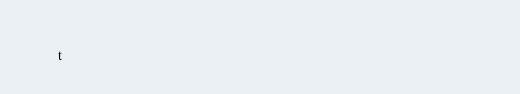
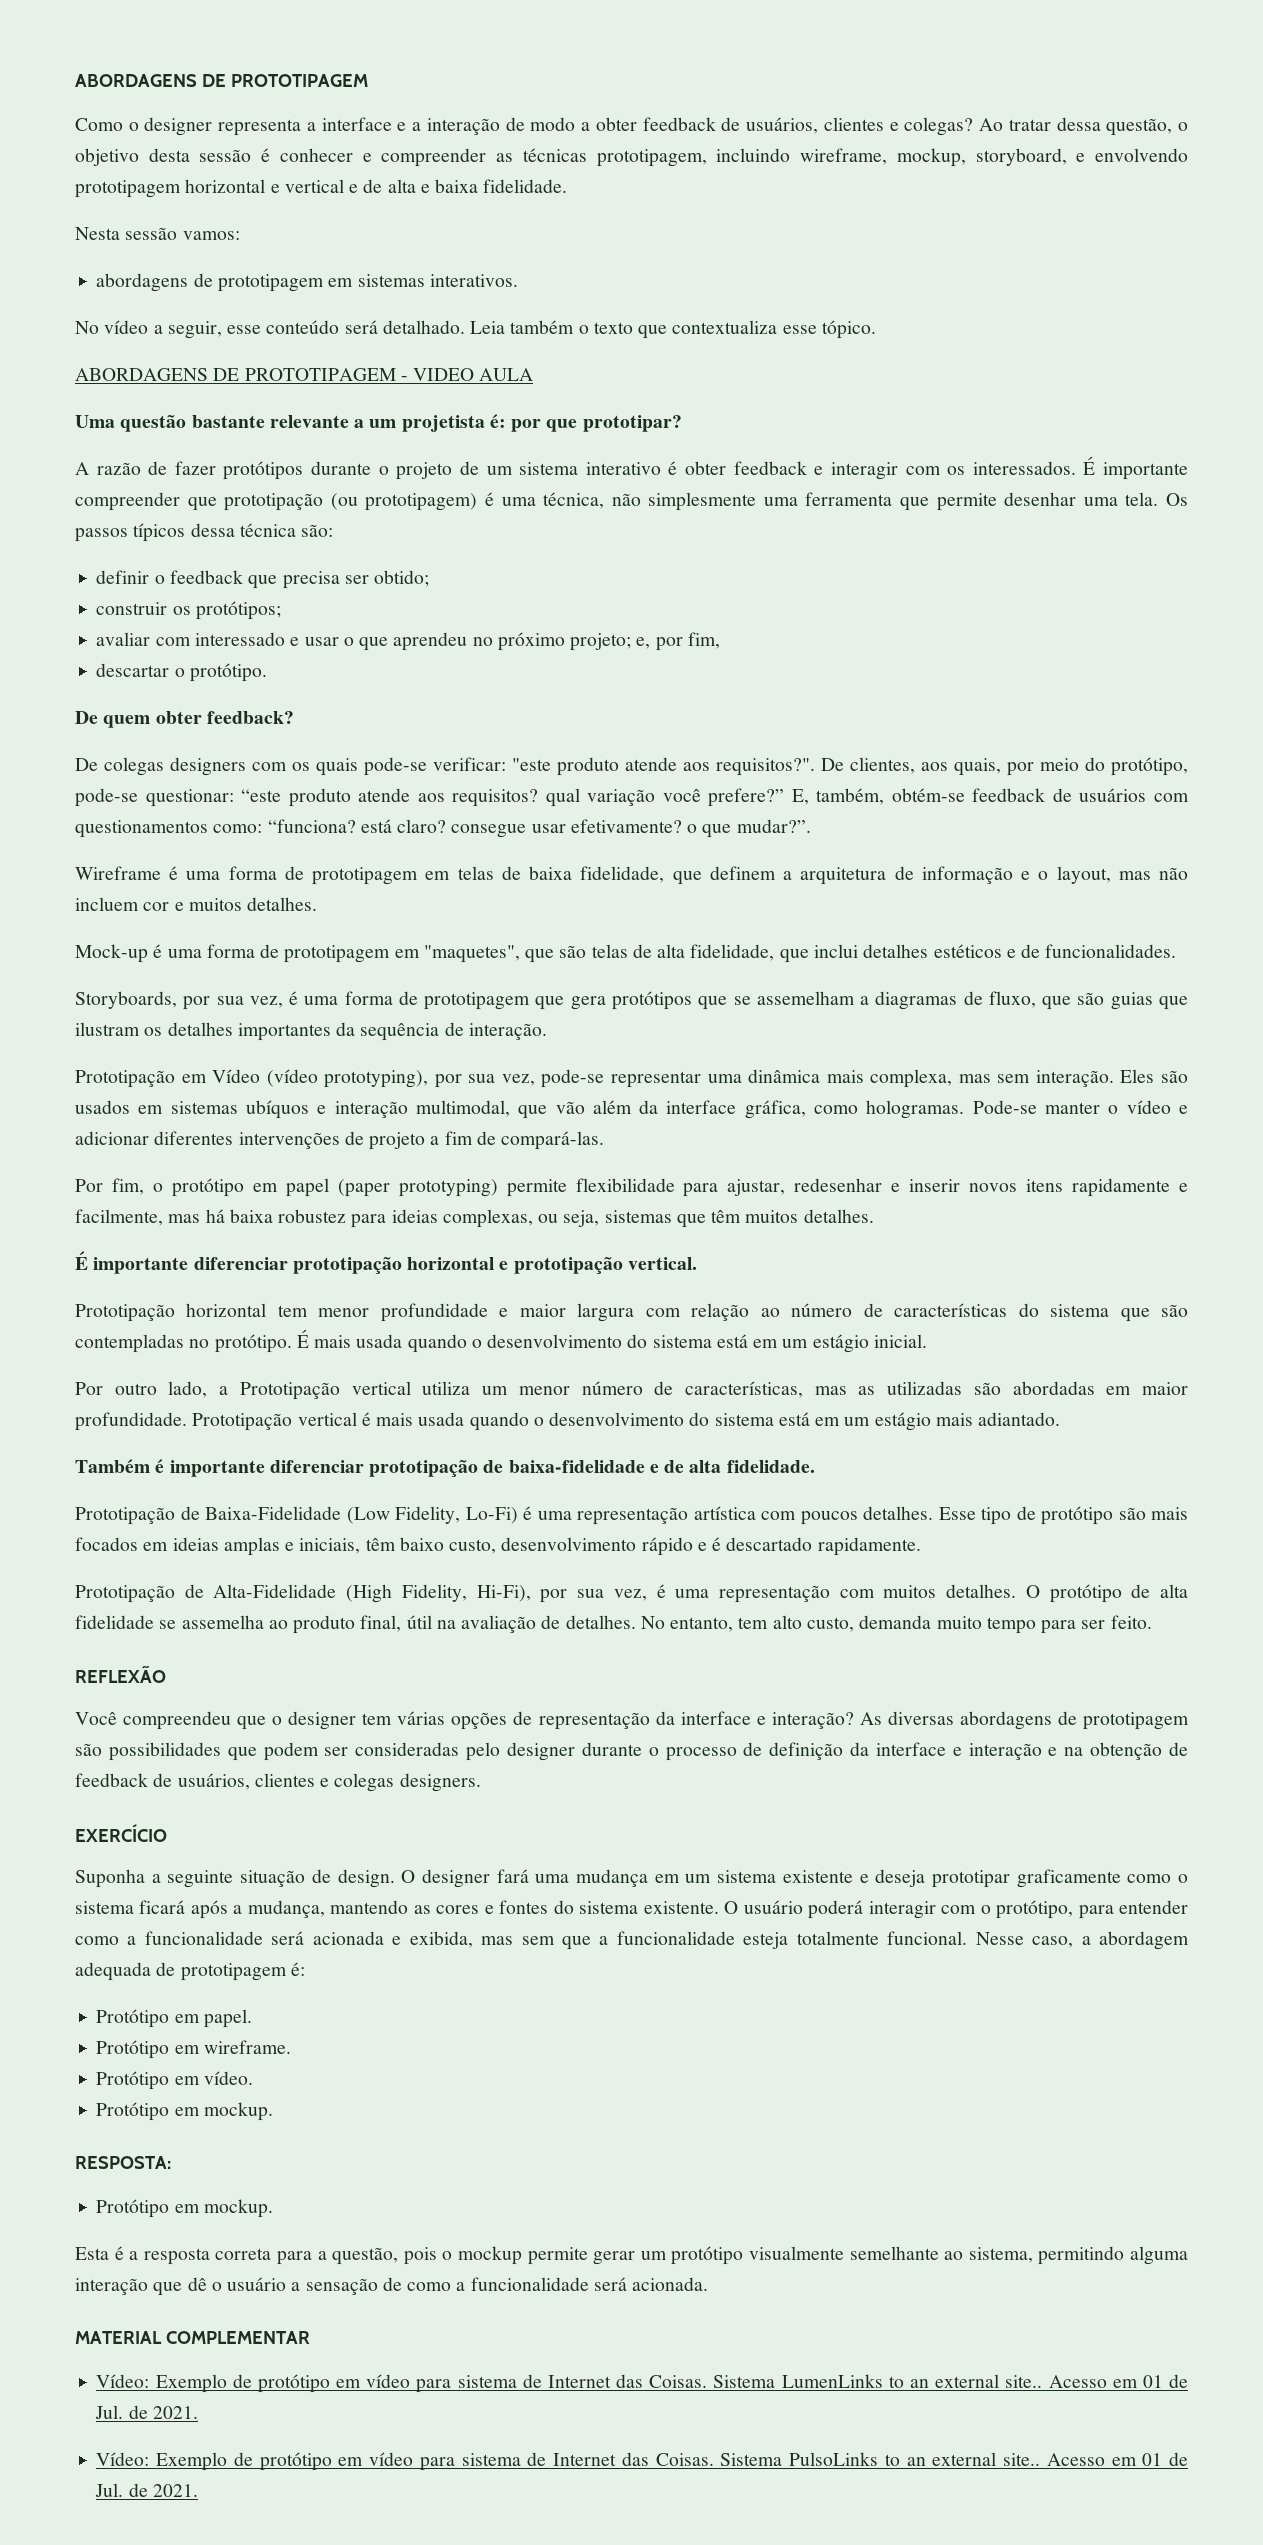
[58,51,62,60] t -> [75,74,368,87] [75,117,1188,136] [75,148,1189,167] [75,179,568,198] [75,227,240,240] [96,273,518,292] [75,320,876,339] [75,368,534,381] [75,414,682,432] [75,456,1188,480] [75,492,1188,511] [75,523,334,542] [96,570,430,589] [96,601,281,620] [96,632,720,651] [96,663,267,682] [75,711,294,728] [75,757,1188,776] [75,788,1189,807] [75,819,811,838] [75,866,1188,885] [75,897,318,911] [75,944,1177,963] [75,991,1188,1010] [75,1022,547,1041] [75,1069,1188,1088] [75,1100,1188,1119] [75,1131,605,1150] [75,1178,1188,1197] [75,1209,874,1228] [75,1251,697,1274] [75,1303,1189,1322] [75,1329,927,1353] [75,1381,1188,1400] [75,1412,1061,1431] [75,1459,815,1477] [75,1506,1188,1525] [75,1537,921,1556] [75,1584,1188,1603] [75,1615,1152,1634] [75,1666,166,1683] [75,1711,1189,1730] [75,1742,1189,1761] [75,1773,481,1792] [75,1824,167,1842] [75,1869,1189,1888] [75,1900,1188,1919] [75,1931,1190,1950] [75,1962,305,1981] [96,2009,252,2028] [96,2040,291,2059] [96,2071,253,2090] [96,2102,273,2121] [75,2156,171,2169] [96,2199,273,2218] [75,2246,1189,2265] [75,2277,709,2296] [75,2331,310,2344] [96,2374,1189,2393] [95,2405,198,2419] [96,2452,1188,2471] [95,2483,198,2497] ABORDAGENS DE PROTOTIPAGEM // Como o designer representa a interface e a interação de modo a obter feedback de usuários, clientes e colegas? Ao tratar dessa questão, o objetivo desta sessão é conhecer e compreender as técnicas prototipagem, incluindo wireframe, mockup, storyboard, e envolvendo prototipagem horizontal e vertical e de alta e baixa fidelidade. // Nesta sessão vamos: // abordagens de prototipagem em sistemas interativos. // No vídeo a seguir, esse conteúdo será detalhado. Leia também o texto que contextualiza esse tópico. // ABORDAGENS DE PROTOTIPAGEM - VIDEO AULA // Uma questão bastante relevante a um projetista é: por que prototipar? // A razão de fazer protótipos durante o projeto de um sistema interativo é obter feedback e interagir com os interessados. É importante compreender que prototipação (ou prototipagem) é uma técnica, não simplesmente uma ferramenta que permite desenhar uma tela. Os passos típicos dessa técnica são: // definir o feedback que precisa ser obtido; // construir os protótipos; // avaliar com interessado e usar o que aprendeu no próximo projeto; e, por fim, // descartar o protótipo. // De quem obter feedback? // De colegas designers com os quais pode-se verificar: "este produto atende aos requisitos?". De clientes, aos quais, por meio do protótipo, pode-se questionar: “este produto atende aos requisitos? qual variação você prefere?” E, também, obtém-se feedback de usuários com questionamentos como: “funciona? está claro? consegue usar efetivamente? o que mudar?”. // Wireframe é uma forma de prototipagem em telas de baixa fidelidade, que definem a arquitetura de informação e o layout, mas não incluem cor e muitos detalhes. // Mock-up é uma forma de prototipagem em "maquetes", que são telas de alta fidelidade, que inclui detalhes estéticos e de funcionalidades. // Storyboards, por sua vez, é uma forma de prototipagem que gera protótipos que se assemelham a diagramas de fluxo, que são guias que ilustram os detalhes importantes da sequência de interação. // Prototipação em Vídeo (vídeo prototyping), por sua vez, pode-se representar uma dinâmica mais complexa, mas sem interação. Eles são usados em sistemas ubíquos e interação multimodal, que vão além da interface gráfica, como hologramas. Pode-se manter o vídeo e adicionar diferentes intervenções de projeto a fim de compará-las. // Por fim, o protótipo em papel (paper prototyping) permite flexibilidade para ajustar, redesenhar e inserir novos itens rapidamente e facilmente, mas há baixa robustez para ideias complexas, ou seja, sistemas que têm muitos detalhes. // É importante diferenciar prototipação horizontal e prototipação vertical. // Prototipação horizontal tem menor profundidade e maior largura com relação ao número de características do sistema que são contempladas no protótipo. É mais usada quando o desenvolvimento do sistema está em um estágio inicial. // Por outro lado, a Prototipação vertical utiliza um menor número de características, mas as utilizadas são abordadas em maior profundidade. Prototipação vertical é mais usada quando o desenvolvimento do sistema está em um estágio mais adiantado. // Também é importante diferenciar prototipação de baixa-fidelidade e de alta fidelidade. // Prototipação de Baixa-Fidelidade (Low Fidelity, Lo-Fi) é uma representação artística com poucos detalhes. Esse tipo de protótipo são mais focados em ideias amplas e iniciais, têm baixo custo, desenvolvimento rápido e é descartado rapidamente. // Prototipação de Alta-Fidelidade (High Fidelity, Hi-Fi), por sua vez, é uma representação com muitos detalhes. O protótipo de alta fidelidade se assemelha ao produto final, útil na avaliação de detalhes. No entanto, tem alto custo, demanda muito tempo para ser feito. // REFLEXÃO // Você compreendeu que o designer tem várias opções de representação da interface e interação? As diversas abordagens de prototipagem são possibilidades que podem ser consideradas pelo designer durante o processo de definição da interface e interação e na obtenção de feedback de usuários, clientes e colegas designers. // EXERCÍCIO // Suponha a seguinte situação de design. O designer fará uma mudança em um sistema existente e deseja prototipar graficamente como o sistema ficará após a mudança, mantendo as cores e fontes do sistema existente. O usuário poderá interagir com o protótipo, para entender como a funcionalidade será acionada e exibida, mas sem que a funcionalidade esteja totalmente funcional. Nesse caso, a abordagem adequada de prototipagem é: // Protótipo em papel. // Protótipo em wireframe. // Protótipo em vídeo. // Protótipo em mockup. // RESPOSTA: // Protótipo em mockup. // Esta é a resposta correta para a questão, pois o mockup permite gerar um protótipo visualmente semelhante ao sistema, permitindo alguma interação que dê o usuário a sensação de como a funcionalidade será acionada. // MATERIAL COMPLEMENTAR // Vídeo: Exemplo de protótipo em vídeo para sistema de Internet das Coisas. Sistema LumenLinks to an external site.. Acesso em 01 de Jul. de 2021. // Vídeo: Exemplo de protótipo em vídeo para sistema de Internet das Coisas. Sistema PulsoLinks to an external site.. Acesso em 01 de Jul. de 2021.

